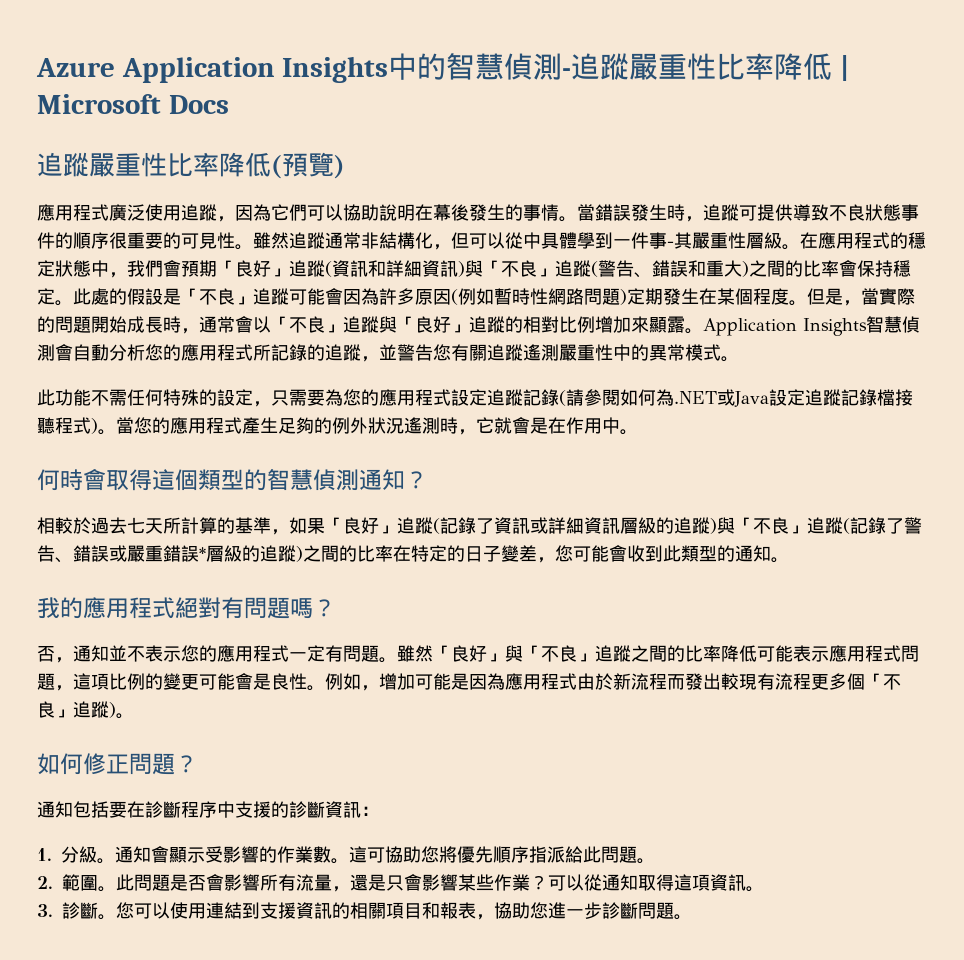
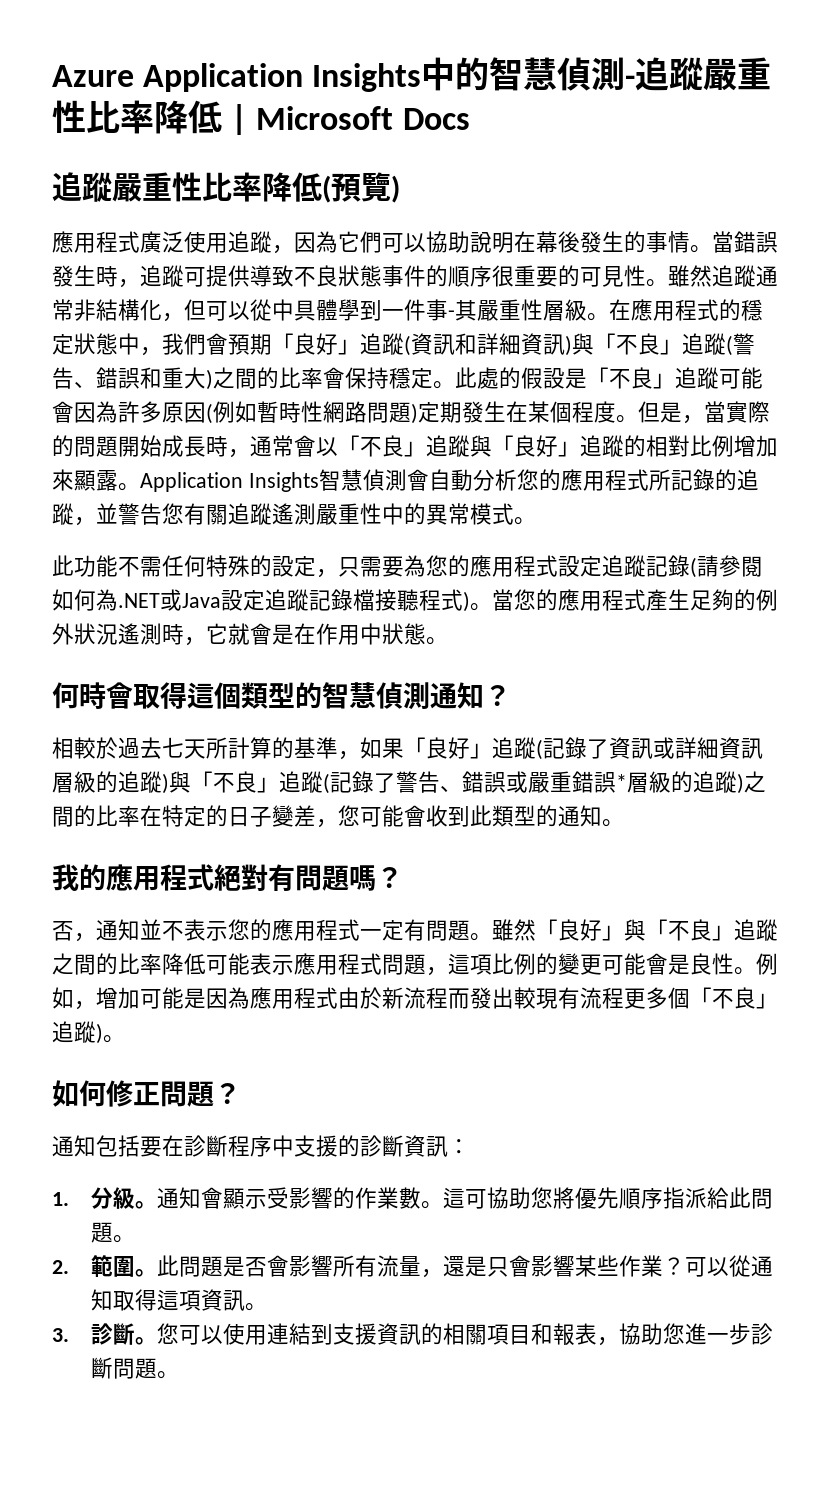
(620, 425) none -> [382,623,426,645] 狀態

